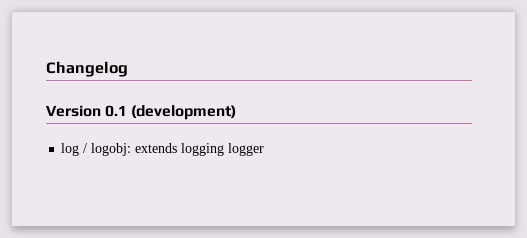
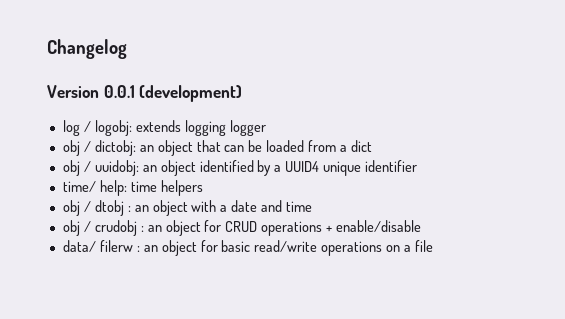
[105,105,128,117] 0.1 -> [103,85,135,98] 0.0.1
(265, 149) none -> [62,140,373,156] [62,160,418,176] [62,180,203,196] [62,200,313,216] [62,220,422,236] [62,240,434,256] // obj / dictobj: an object that can be loaded from a dict // obj / uuidobj: an object identified by a UUID4 unique identifier // time/ help: time helpers // obj / dtobj : an object with a date and time // obj / crudobj : an object for CRUD operations + enable/disable // data/ filerw : an object for basic read/write operations on a file

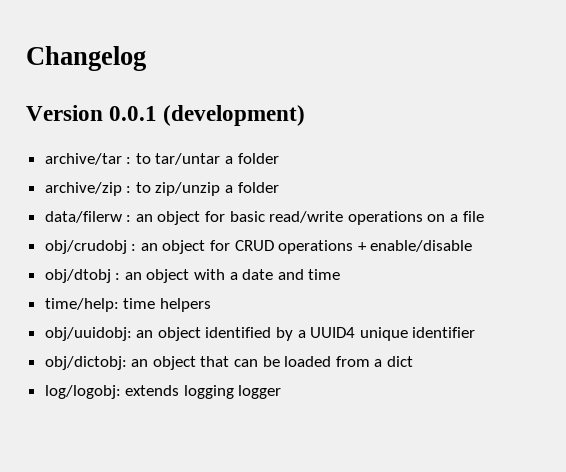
[62,120,266,136] [62,140,136,156] log / logobj: extends logging logger // obj / dictobj: -> [44,153,279,165] [44,182,279,196] [44,211,484,225] [44,240,473,254] [44,269,341,283] [44,298,211,312] [44,327,476,341] [44,356,127,370] archive/tar : to tar/untar a folder // archive/zip : to zip/unzip a folder // data/filerw : an object for basic read/write operations on a file // obj/crudobj : an object for CRUD operations + enable/disable // obj/dtobj : an object with a date and time // time/help: time helpers // obj/uuidobj: an object identified by a UUID4 unique identifier // obj/dictobj:
[62,160,418,176] [62,180,203,196] [62,200,313,216] [62,220,422,236] [62,240,434,256] obj / uuidobj: an object identified by a UUID4 unique identifier // time/ help: time helpers // obj / dtobj : an object with a date and time // obj / crudobj : an object for CRUD operations + enable/disable // data/ filerw : an object for basic read/write operations on a file -> [44,385,282,399] log/logobj: extends logging logger

